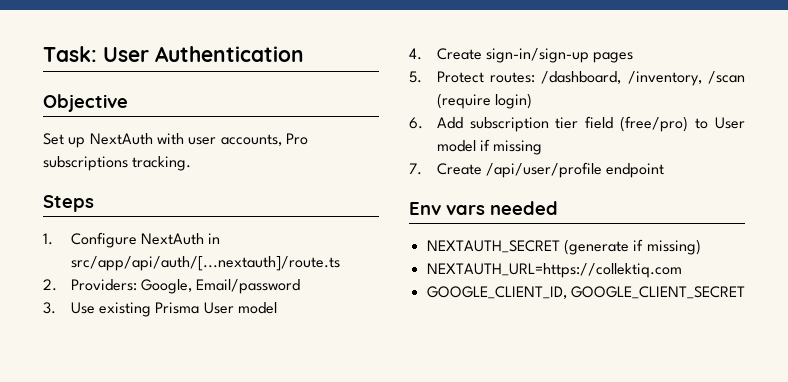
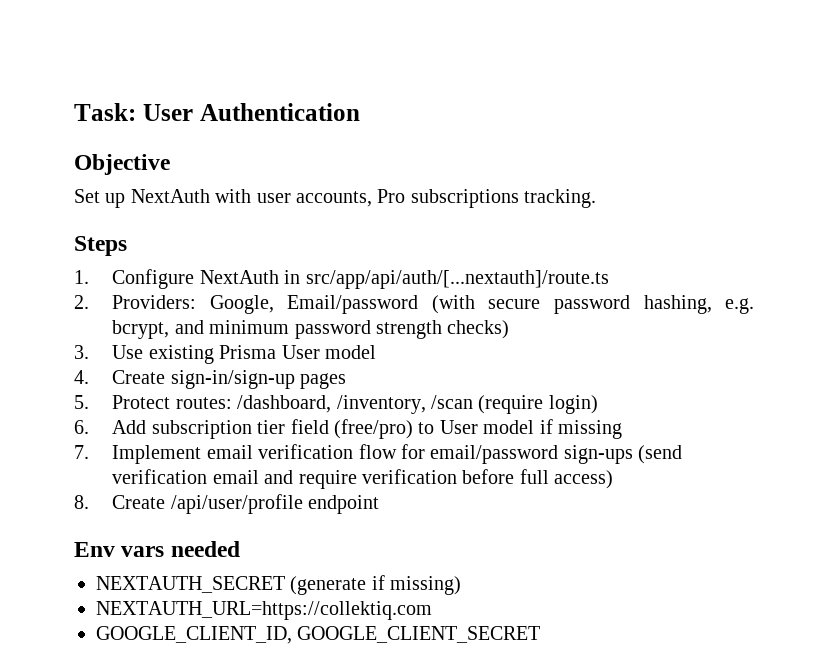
(301, 286) none -> [431,295,754,314] [112,320,510,339] (with secure password hashing, e.g. bcrypt, and minimum password strength checks)
(422, 169) none -> [112,444,683,464] [112,469,614,489] [74,495,89,509] Implement email verification flow for email/password sign-ups (send verification email and require verification before full access) // 8.

